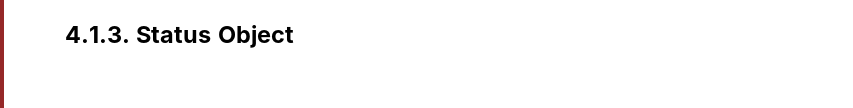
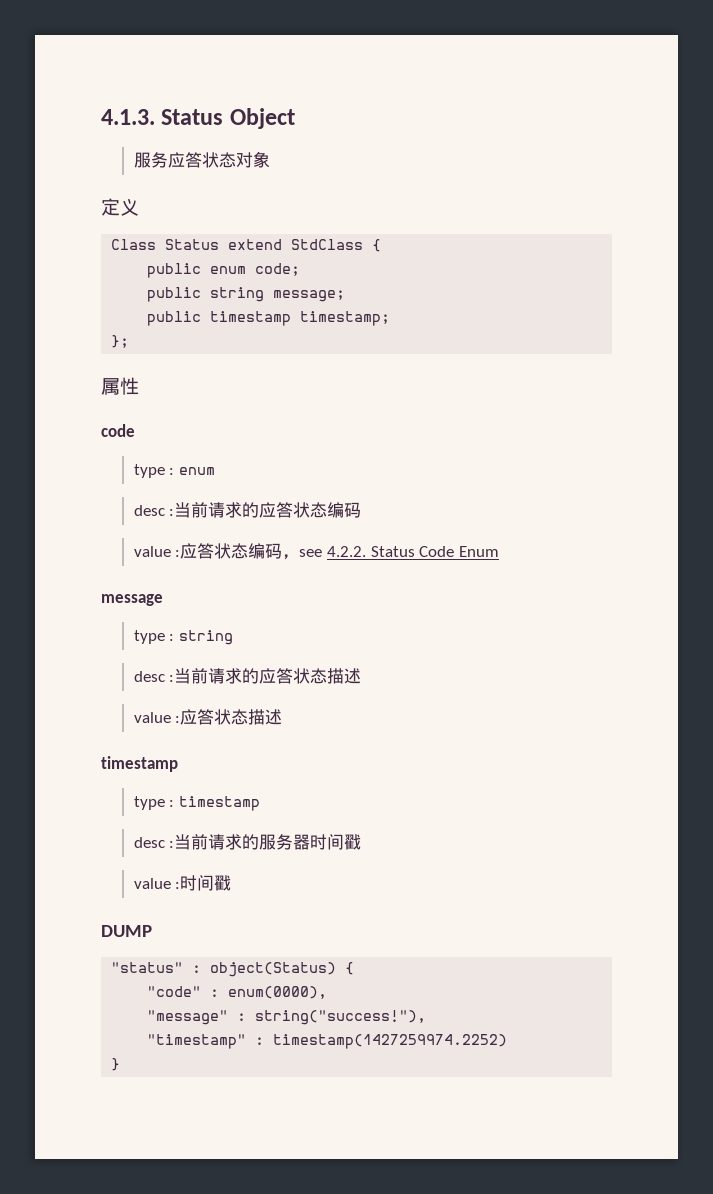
(294, 36) none -> [133,151,270,168] [101,198,139,216] [111,239,382,252] [147,263,301,278] [147,287,346,302] [147,311,391,326] [111,335,130,348] [101,377,139,395] [101,424,135,437] [133,464,215,478] [133,502,362,518] [133,543,499,560] [101,594,163,606] [133,630,233,645] [133,668,362,684] [133,709,283,725] [101,756,178,772] [133,796,260,811] [133,834,362,850] [133,875,232,891] [101,925,152,937] [111,962,355,977] [147,986,328,999] [147,1010,427,1025] [147,1034,508,1049] [111,1058,121,1071] // 服务应答状态对象 // 定义 // Class Status extend StdClass { // public enum code; // public string message; // public timestamp timestamp; // }; // 属性 // code // type : enum // desc :当前请求的应答状态编码 // value :应答状态编码，see 4.2.2. Status Code Enum // message // type : string // desc :当前请求的应答状态描述 // value :应答状态描述 // timestamp // type : timestamp // desc :当前请求的服务器时间戳 // value :时间戳 // DUMP // "status" : object(Status) { // "code" : enum(0000), // "message" : string("success!"), // "timestamp" : timestamp(1427259974.2252) // }

